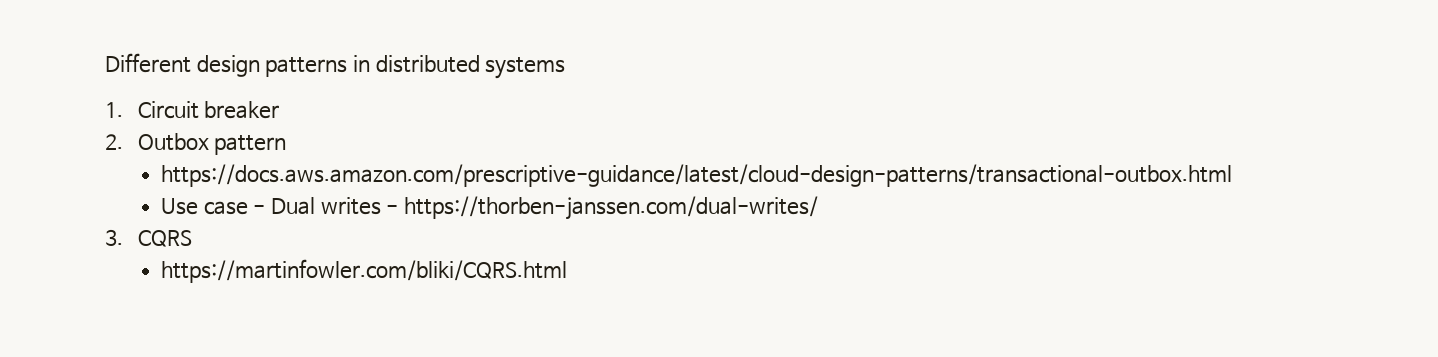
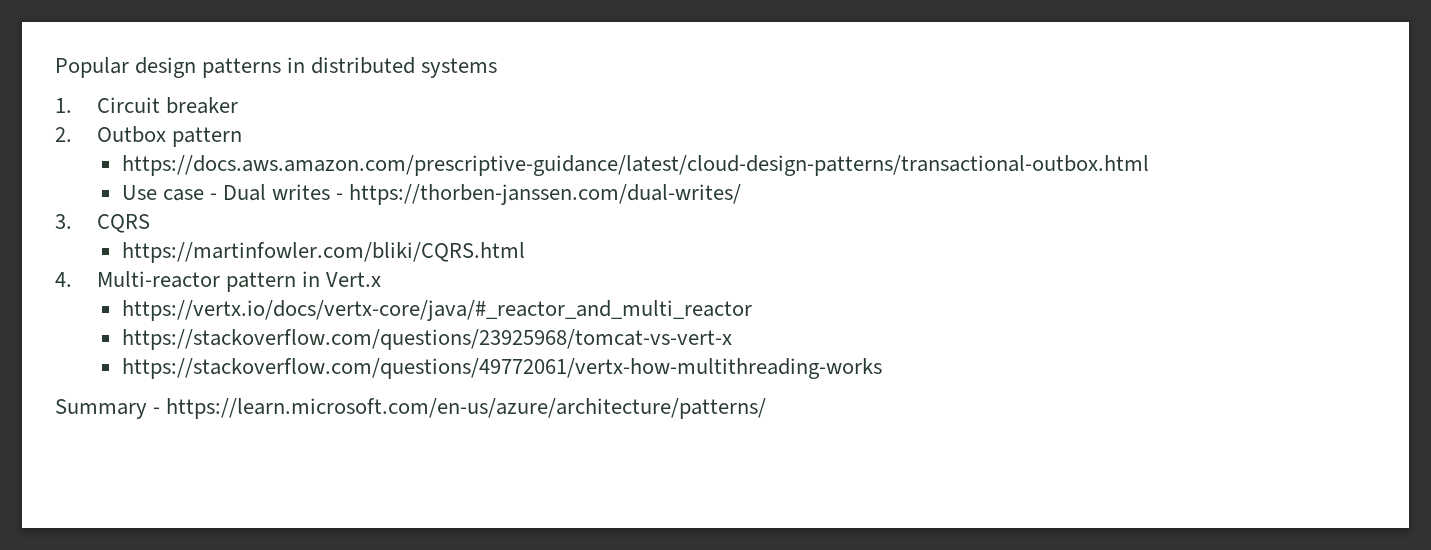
[105,53,191,73] Different -> [55,57,129,78] Popular
(567, 271) none -> [55,271,382,292] [122,300,753,321] [122,329,733,350] [122,358,883,379] [55,398,767,419] // 4. Multi-reactor pattern in Vert.x // https://vertx.io/docs/vertx-core/java/#_reactor_and_multi_reactor // https://stackoverflow.com/questions/23925968/tomcat-vs-vert-x // https://stackoverflow.com/questions/49772061/vertx-how-multithreading-works // Summary - https://learn.microsoft.com/en-us/azure/architecture/patterns/

